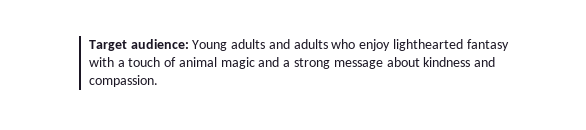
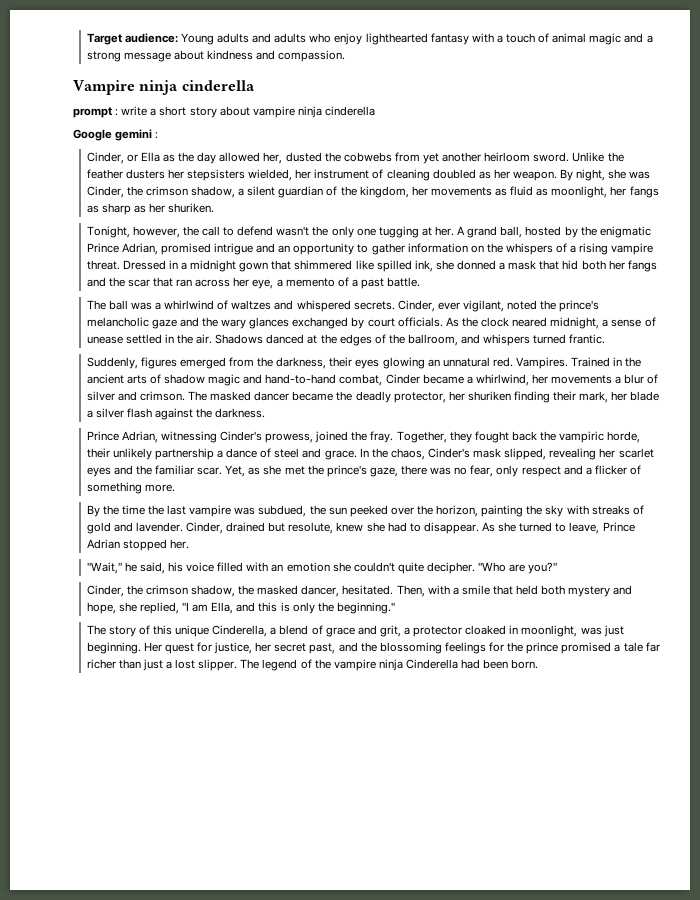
(158, 81) none -> [73,80,255,95] [73,106,375,118] [73,129,159,141] [86,152,624,164] [86,169,651,181] [86,186,659,198] [86,203,215,215] [86,226,651,238] [86,243,654,255] [86,260,657,272] [86,277,421,289] [86,300,600,312] [86,317,656,329] [86,334,606,346] [86,357,642,369] [86,374,659,386] [86,391,660,403] [86,408,266,420] [86,431,641,443] [86,448,654,460] [86,465,641,477] [86,482,175,494] [86,505,644,517] [86,522,635,534] [86,539,189,551] [86,562,558,574] [86,585,633,597] [86,602,395,614] [86,625,624,637] [86,642,660,654] [86,659,539,671] // Vampire ninja cinderella // prompt : write a short story about vampire ninja cinderella // Google gemini : // Cinder, or Ella as the day allowed her, dusted the cobwebs from yet another heirloom sword. Unlike the feather dusters her stepsisters wielded, her instrument of cleaning doubled as her weapon. By night, she was Cinder, the crimson shadow, a silent guardian of the kingdom, her movements as fluid as moonlight, her fangs as sharp as her shuriken. // Tonight, however, the call to defend wasn't the only one tugging at her. A grand ball, hosted by the enigmatic Prince Adrian, promised intrigue and an opportunity to gather information on the whispers of a rising vampire threat. Dressed in a midnight gown that shimmered like spilled ink, she donned a mask that hid both her fangs and the scar that ran across her eye, a memento of a past battle. // The ball was a whirlwind of waltzes and whispered secrets. Cinder, ever vigilant, noted the prince's melancholic gaze and the wary glances exchanged by court officials. As the clock neared midnight, a sense of unease settled in the air. Shadows danced at the edges of the ballroom, and whispers turned frantic. // Suddenly, figures emerged from the darkness, their eyes glowing an unnatural red. Vampires. Trained in the ancient arts of shadow magic and hand-to-hand combat, Cinder became a whirlwind, her movements a blur of silver and crimson. The masked dancer became the deadly protector, her shuriken finding their mark, her blade a silver flash against the darkness. // Prince Adrian, witnessing Cinder's prowess, joined the fray. Together, they fought back the vampiric horde, their unlikely partnership a dance of steel and grace. In the chaos, Cinder's mask slipped, revealing her scarlet eyes and the familiar scar. Yet, as she met the prince's gaze, there was no fear, only respect and a flicker of something more. // By the time the last vampire was subdued, the sun peeked over the horizon, painting the sky with streaks of gold and lavender. Cinder, drained but resolute, knew she had to disappear. As she turned to leave, Prince Adrian stopped her. // "Wait," he said, his voice filled with an emotion she couldn't quite decipher. "Who are you?" // Cinder, the crimson shadow, the masked dancer, hesitated. Then, with a smile that held both mystery and hope, she replied, "I am Ella, and this is only the beginning." // The story of this unique Cinderella, a blend of grace and grit, a protector cloaked in moonlight, was just beginning. Her quest for justice, her secret past, and the blossoming feelings for the prince promised a tale far richer than just a lost slipper. The legend of the vampire ninja Cinderella had been born.

